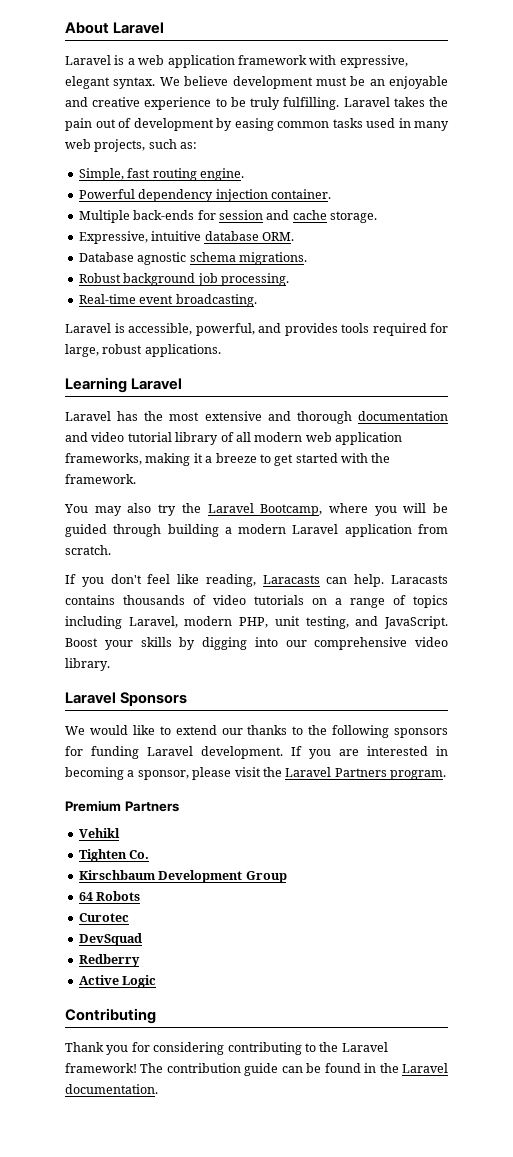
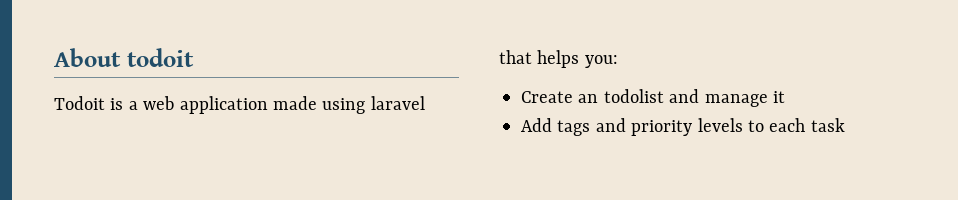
[113,22,165,34] [65,55,111,65] Laravel // Laravel -> [126,48,194,67] [54,96,105,110] todoit // Todoit
[237,55,408,68] [65,76,448,89] [65,97,449,110] [65,118,449,131] [65,139,198,152] [78,168,244,181] [78,189,331,202] [78,210,377,223] [78,231,294,244] [78,252,307,265] [78,273,289,286] [78,294,257,307] [65,323,448,336] [65,344,221,357] [65,377,183,393] [65,411,448,424] [65,432,402,445] [65,453,391,466] [65,474,136,484] [64,503,448,516] [65,524,448,537] [65,545,111,555] [65,574,448,587] [65,595,448,608] [65,616,449,629] [65,637,448,650] [65,658,110,671] [65,692,188,706] [65,725,448,738] [65,746,448,759] [65,767,446,780] [65,800,179,812] [78,828,120,838] [78,849,150,862] [78,870,287,883] [78,891,141,901] [78,913,129,922] [78,933,142,946] [78,954,140,967] [78,975,157,988] [65,1008,156,1024] [65,1042,388,1055] [65,1063,449,1076] [65,1084,158,1094] framework with expressive, elegant syntax. We believe development must be an enjoyable and creative experience to be truly fulfilling. Laravel takes the pain out of development by easing common tasks used in many web projects, such as: // Simple, fast routing engine. // Powerful dependency injection container. // Multiple back-ends for session and cache storage. // Expressive, intuitive database ORM. // Database agnostic schema migrations. // Robust background job processing. // Real-time event broadcasting. // Laravel is accessible, powerful, and provides tools required for large, robust applications. // Learning Laravel // Laravel has the most extensive and thorough documentation and video tutorial library of all modern web application frameworks, making it a breeze to get started with the framework. // You may also try the Laravel Bootcamp, where you will be guided through building a modern Laravel application from scratch. // If you don't feel like reading, Laracasts can help. Laracasts contains thousands of video tutorials on a range of topics including Laravel, modern PHP, unit testing, and JavaScript. Boost your skills by digging into our comprehensive video library. // Laravel Sponsors // We would like to extend our thanks to the following sponsors for funding Laravel development. If you are interested in becoming a sponsor, please visit the Laravel Partners program. // Premium Partners // Vehikl // Tighten Co. // Kirschbaum Development Group // 64 Robots // Curotec // DevSquad // Redberry // Active Logic // Contributing // Thank you for considering contributing to the Laravel framework! The contribution guide can be found in the Laravel documentation. -> [273,96,425,114] [499,50,618,68] [521,89,785,107] [521,118,845,136] made using laravel that helps you: // Create an todolist and manage it // Add tags and priority levels to each task

